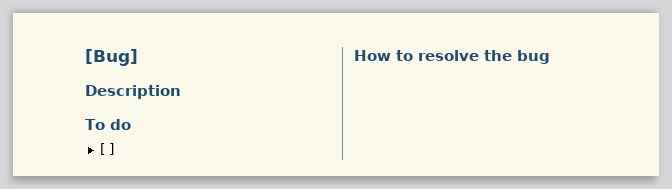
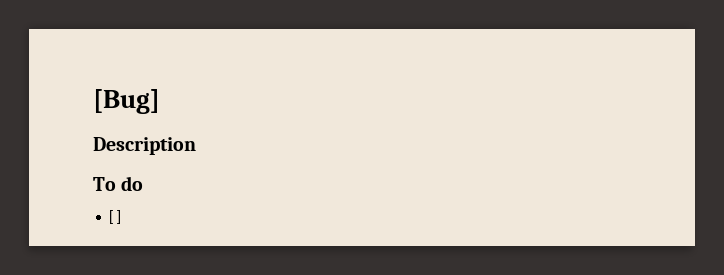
[354,50,550,64] // How to resolve the bug -> (121, 217) none

